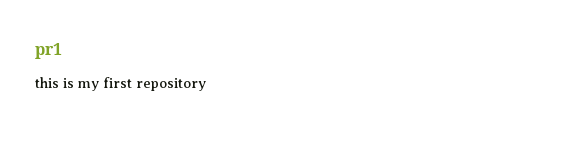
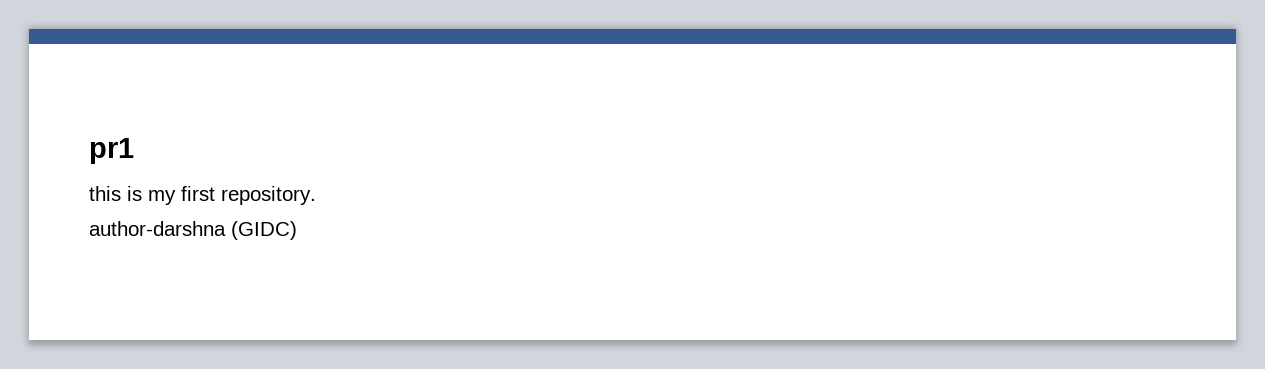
[136,78,206,91] repository -> [221,186,316,205] [89,221,297,240] repository. // author-darshna (GIDC)

